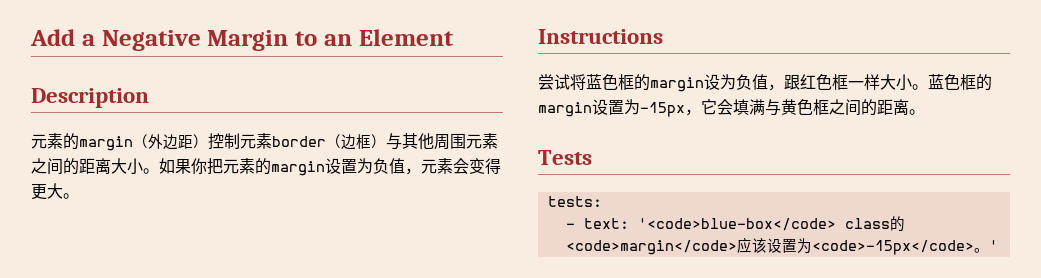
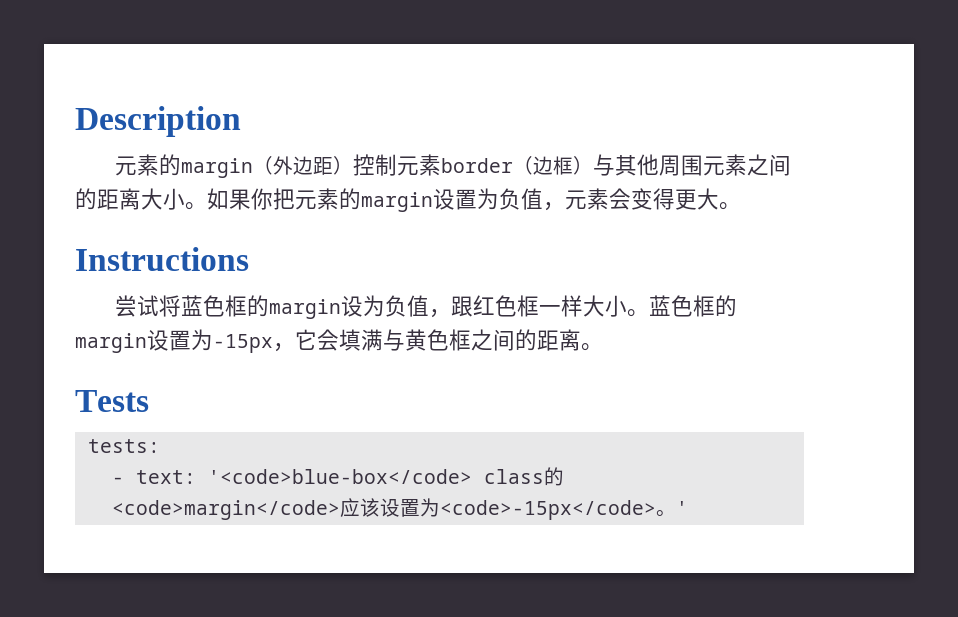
[30,29,454,51] Add a Negative Margin to an Element // -> (75, 121) none

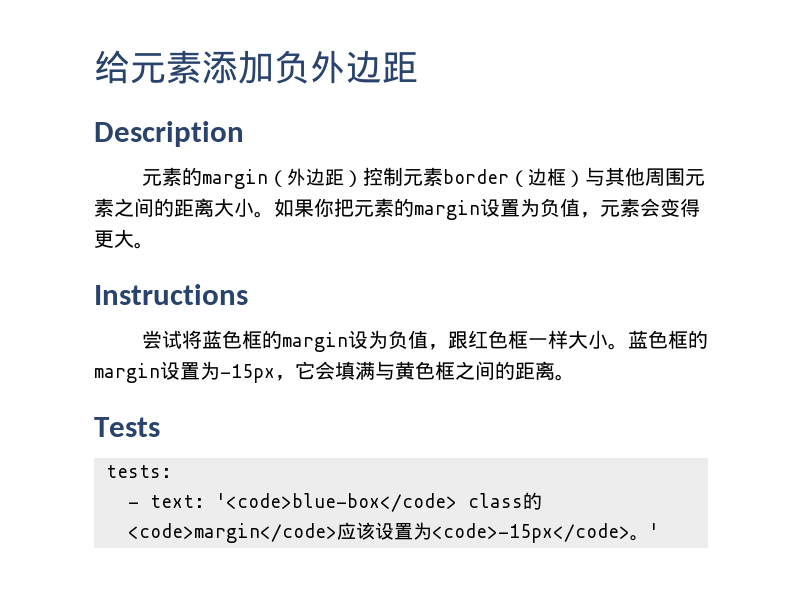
(75, 121) none -> [94,50,418,84] 给元素添加负外边距 //

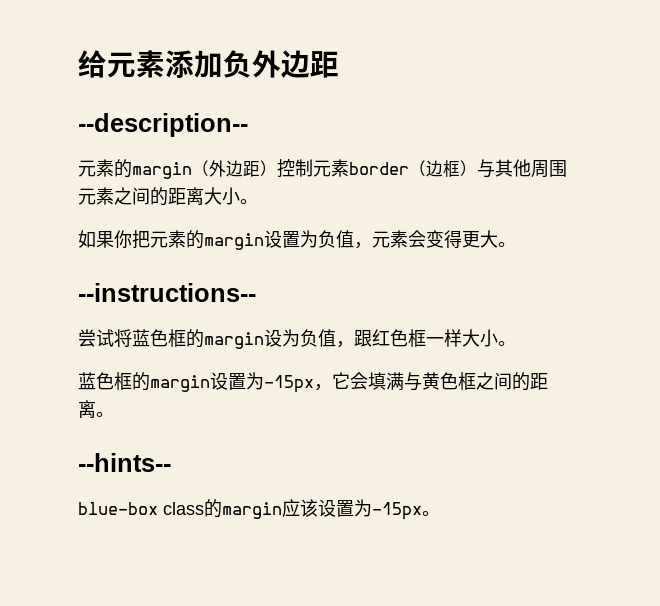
[94,121,244,147] Description -> [78,113,248,137] --description--
(274, 214) none -> (258, 201) //
[94,284,248,305] Instructions -> [78,283,256,302] --instructions--
(628, 346) none -> (516, 343) //
[94,417,160,437] [106,465,172,478] [128,492,542,512] [128,522,659,543] Tests // tests: // - text: '<code>blue-box</code> class的<code>margin</code>应该设置为<code>-15px</code>。' -> [78,453,171,472] [78,499,440,520] --hints-- // blue-box class的margin应该设置为-15px。

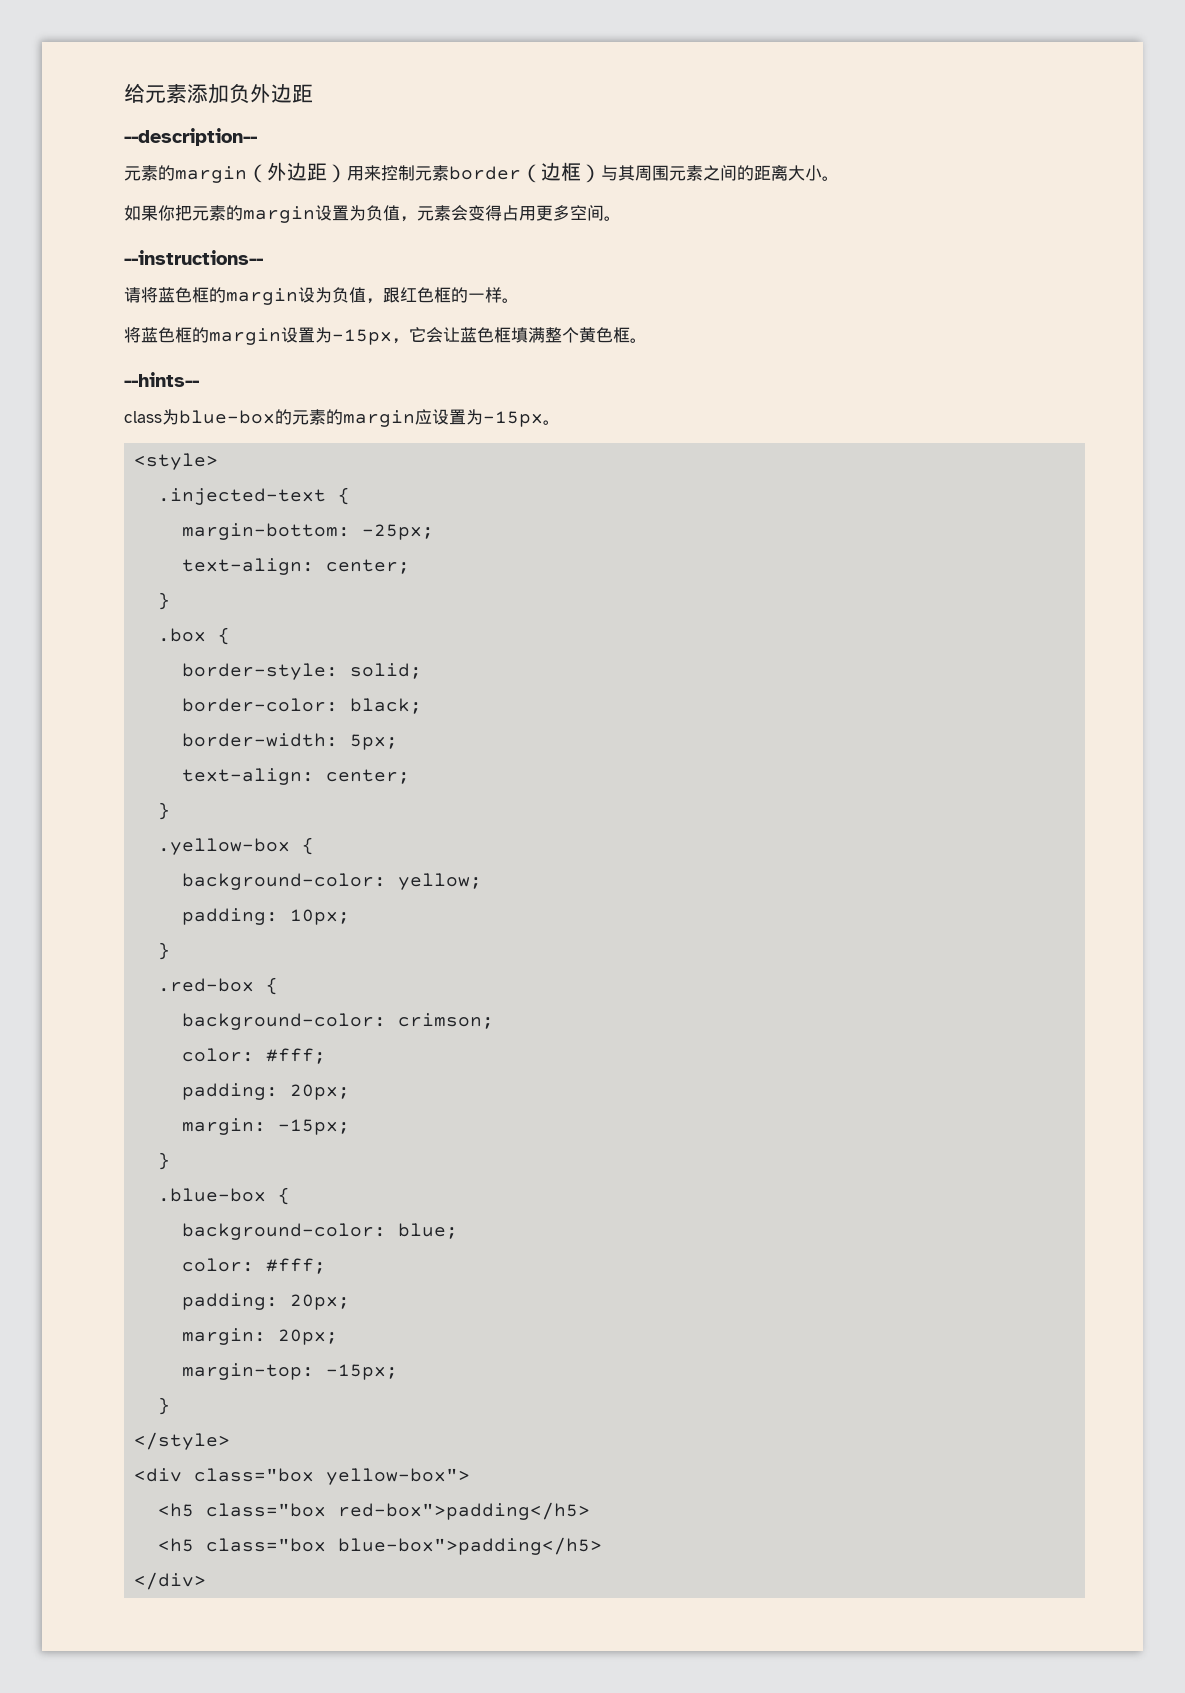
(277, 168) none -> [347,165,381,181] 用来
[513,159,531,177] 他 -> (635, 173) none
[462,230,498,248] 更大 -> [502,205,604,221] 占用更多空间
[78,329,114,347] 尝试 -> [124,287,141,303] 请
[426,329,516,347] 一样大小。 // -> [451,287,519,303] [124,327,141,343] 的一样。 // 将
[368,372,548,391] [78,400,114,418] [78,453,171,472] [78,502,204,515] 填满与黄色框之间的距离。 // --hints-- // blue-box class -> [443,327,647,343] [124,372,199,387] [124,409,326,425] 让蓝色框填满整个黄色框。 // --hints-- // class为blue-box的元素
[300,499,318,517] 该 -> (432, 417) none
(440, 513) none -> [134,453,219,470] [158,487,351,505] [182,523,435,540] [182,558,411,575] [158,592,171,610] [158,627,231,645] [182,663,423,680] [182,698,423,714] [182,733,399,750] [182,768,411,785] [158,802,171,820] [158,837,315,855] [182,873,483,890] [182,908,351,925] [158,942,171,960] [158,977,279,995] [182,1013,495,1030] [182,1048,327,1064] [182,1083,351,1100] [182,1118,351,1135] [158,1152,171,1170] [158,1187,291,1205] [182,1223,459,1240] [182,1258,327,1274] [182,1293,351,1310] [182,1328,339,1345] [182,1363,399,1380] [158,1397,171,1415] [134,1432,231,1450] [134,1468,471,1485] [158,1502,591,1520] [158,1537,603,1555] [134,1572,207,1590] // <style> // .injected-text { // margin-bottom: -25px; // text-align: center; // } // .box { // border-style: solid; // border-color: black; // border-width: 5px; // text-align: center; // } // .yellow-box { // background-color: yellow; // padding: 10px; // } // .red-box { // background-color: crimson; // color: #fff; // padding: 20px; // margin: -15px; // } // .blue-box { // background-color: blue; // color: #fff; // padding: 20px; // margin: 20px; // margin-top: -15px; // } // </style> // <div class="box yellow-box"> // <h5 class="box red-box">padding</h5> // <h5 class="box blue-box">padding</h5> // </div>

